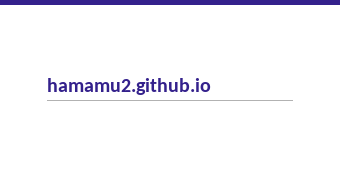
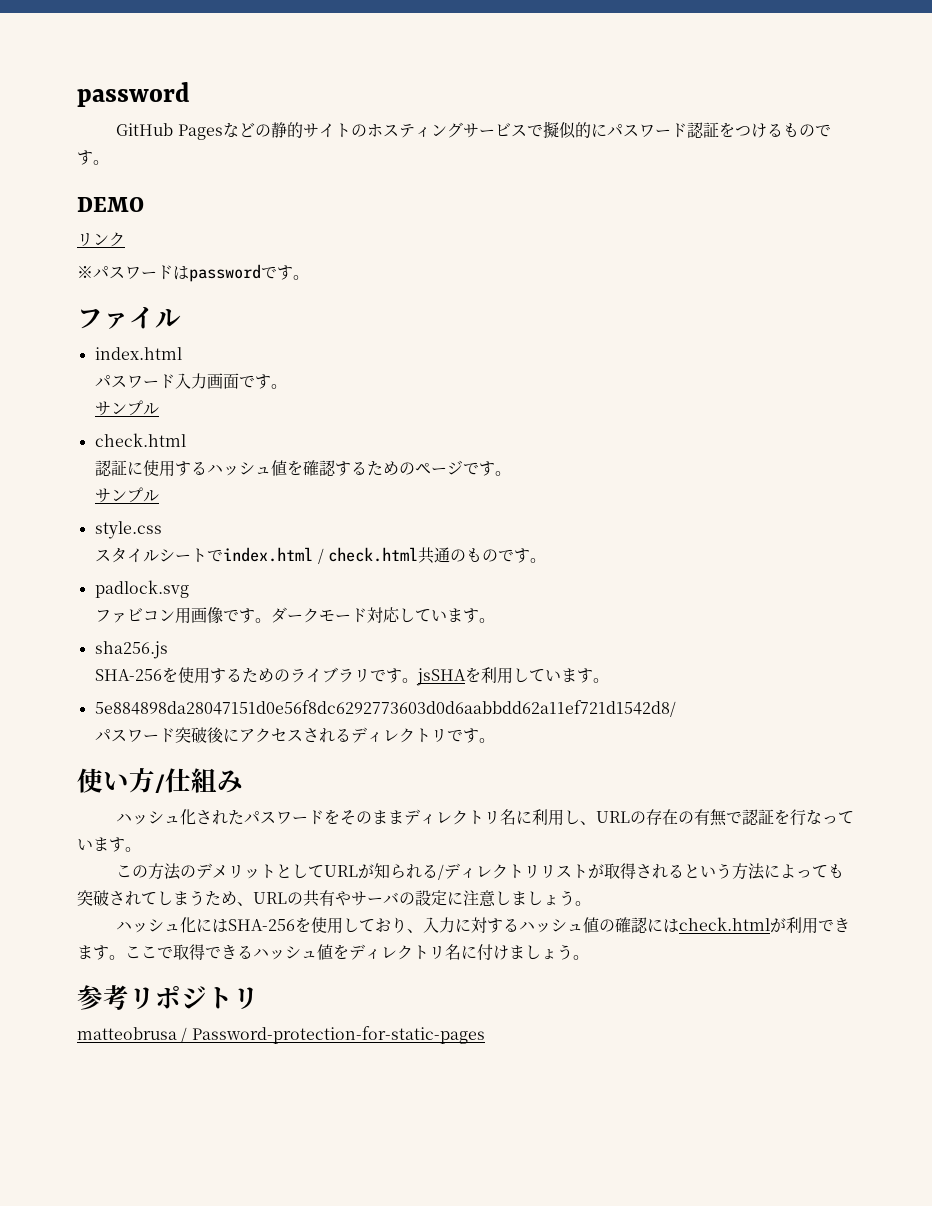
[47,78,211,95] hamamu2.github.io -> [77,82,190,107] [116,121,831,140] [77,150,109,165] [77,197,144,212] [77,232,125,247] [77,264,309,282] [77,306,181,329] [94,347,182,360] [95,373,288,389] [95,400,160,416] [94,433,186,447] [95,460,512,477] [95,487,160,503] [94,521,162,539] [95,547,546,564] [94,580,189,598] [95,607,496,624] [94,641,168,659] [95,667,610,686] [94,700,676,717] [95,727,496,743] [77,768,243,793] [116,809,855,826] [77,837,141,852] [116,863,845,880] [77,890,591,907] [116,917,851,934] [77,944,589,961] [77,985,259,1010] [77,1026,485,1044] password // GitHub Pagesなどの静的サイトのホスティングサービスで擬似的にパスワード認証をつけるものです。 // DEMO // リンク // ※パスワードはpasswordです。 // ファイル // index.html // パスワード入力画面です。 // サンプル // check.html // 認証に使用するハッシュ値を確認するためのページです。 // サンプル // style.css // スタイルシートでindex.html / check.html共通のものです。 // padlock.svg // ファビコン用画像です。ダークモード対応しています。 // sha256.js // SHA-256を使用するためのライブラリです。jsSHAを利用しています。 // 5e884898da28047151d0e56f8dc6292773603d0d6aabbdd62a11ef721d1542d8/ // パスワード突破後にアクセスされるディレクトリです。 // 使い方/仕組み // ハッシュ化されたパスワードをそのままディレクトリ名に利用し、URLの存在の有無で認証を行なっています。 // この方法のデメリットとしてURLが知られる/ディレクトリリストが取得されるという方法によっても突破されてしまうため、URLの共有やサーバの設定に注意しましょう。 // ハッシュ化にはSHA-256を使用しており、入力に対するハッシュ値の確認にはcheck.htmlが利用できます。ここで取得できるハッシュ値をディレクトリ名に付けましょう。 // 参考リポジトリ // matteobrusa / Password-protection-for-static-pages

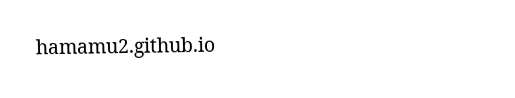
[77,82,190,107] [116,121,831,140] [77,150,109,165] [77,197,144,212] [77,232,125,247] [77,264,309,282] [77,306,181,329] [94,347,182,360] [95,373,288,389] [95,400,160,416] [94,433,186,447] [95,460,512,477] [95,487,160,503] [94,521,162,539] [95,547,546,564] [94,580,189,598] [95,607,496,624] [94,641,168,659] [95,667,610,686] [94,700,676,717] [95,727,496,743] [77,768,243,793] [116,809,855,826] [77,837,141,852] [116,863,845,880] [77,890,591,907] [116,917,851,934] [77,944,589,961] [77,985,259,1010] [77,1026,485,1044] password // GitHub Pagesなどの静的サイトのホスティングサービスで擬似的にパスワード認証をつけるものです。 // DEMO // リンク // ※パスワードはpasswordです。 // ファイル // index.html // パスワード入力画面です。 // サンプル // check.html // 認証に使用するハッシュ値を確認するためのページです。 // サンプル // style.css // スタイルシートでindex.html / check.html共通のものです。 // padlock.svg // ファビコン用画像です。ダークモード対応しています。 // sha256.js // SHA-256を使用するためのライブラリです。jsSHAを利用しています。 // 5e884898da28047151d0e56f8dc6292773603d0d6aabbdd62a11ef721d1542d8/ // パスワード突破後にアクセスされるディレクトリです。 // 使い方/仕組み // ハッシュ化されたパスワードをそのままディレクトリ名に利用し、URLの存在の有無で認証を行なっています。 // この方法のデメリットとしてURLが知られる/ディレクトリリストが取得されるという方法によっても突破されてしまうため、URLの共有やサーバの設定に注意しましょう。 // ハッシュ化にはSHA-256を使用しており、入力に対するハッシュ値の確認にはcheck.htmlが利用できます。ここで取得できるハッシュ値をディレクトリ名に付けましょう。 // 参考リポジトリ // matteobrusa / Password-protection-for-static-pages -> [35,36,216,60] hamamu2.github.io

